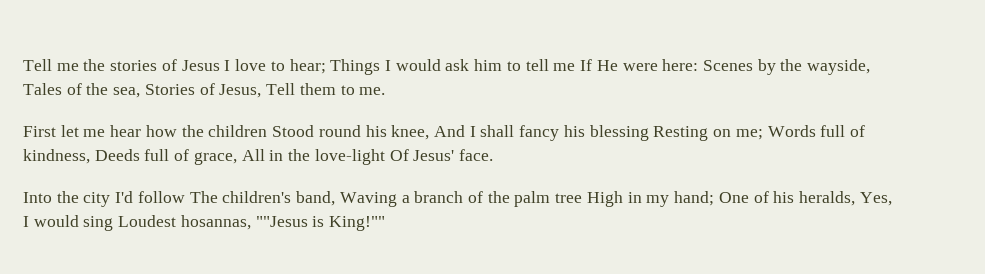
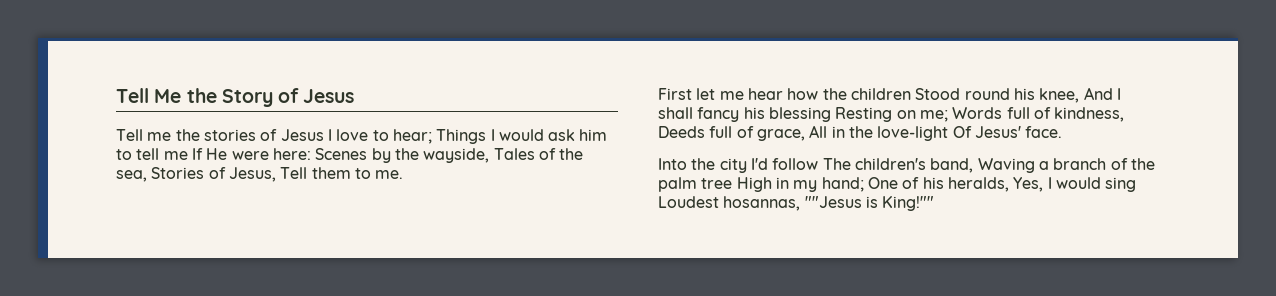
[23,59,52,71] Tell -> [116,88,355,107] [116,129,143,141] Tell Me the Story of Jesus // Tell

